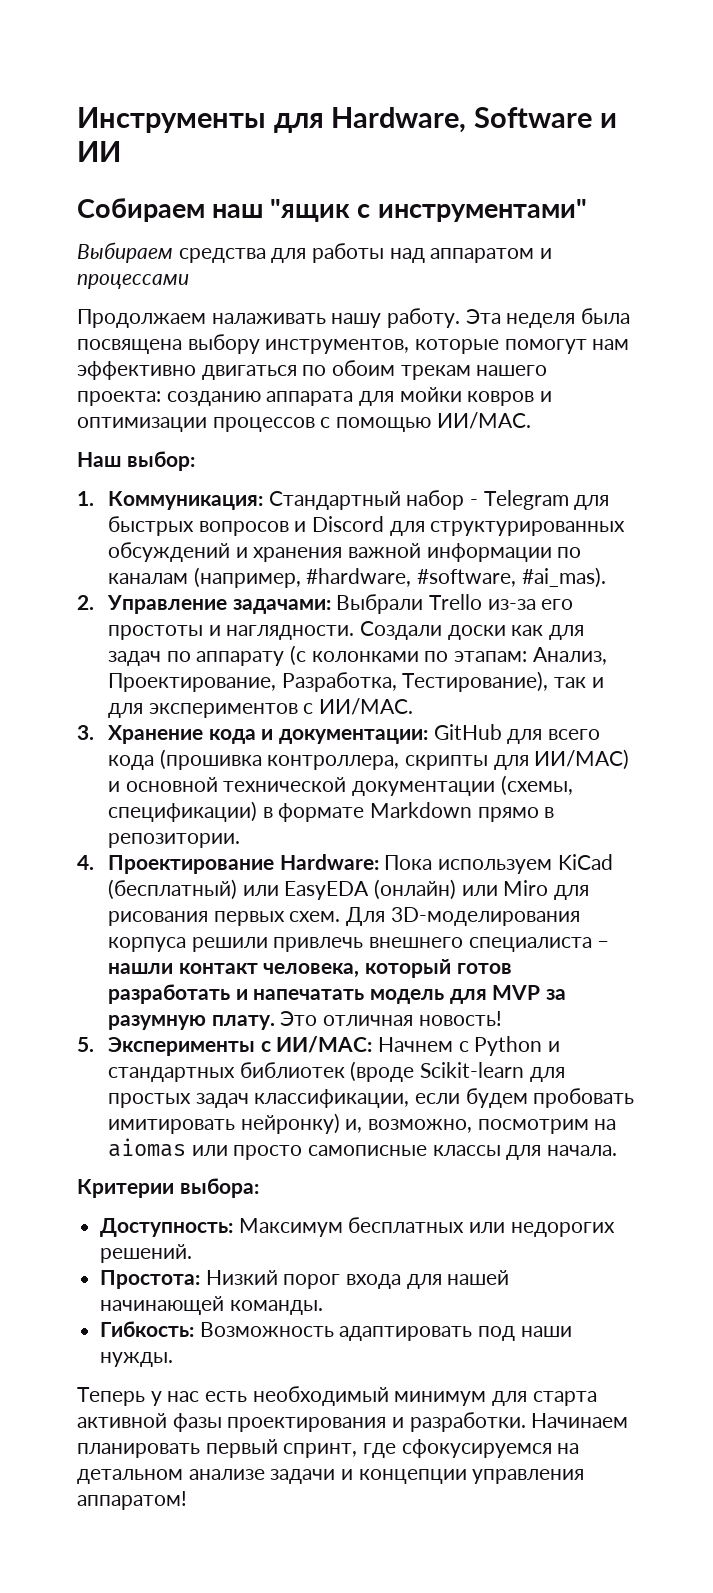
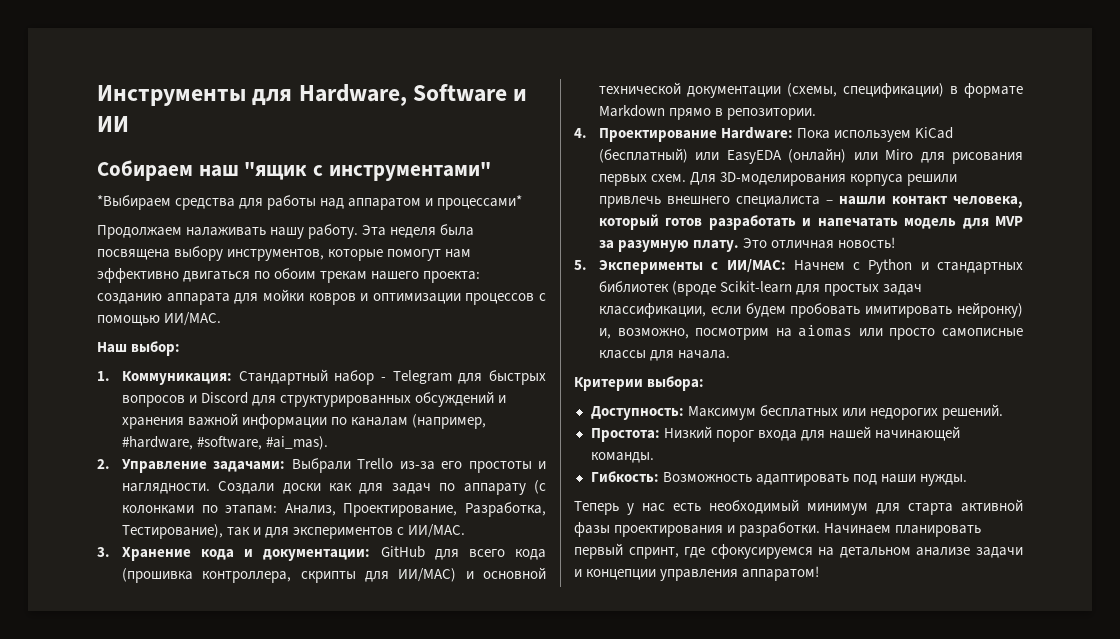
[77,242,173,263] Выбираем -> [97,195,171,210] *Выбираем
[77,274,189,289] процессами -> [437,195,523,210] процессами*

